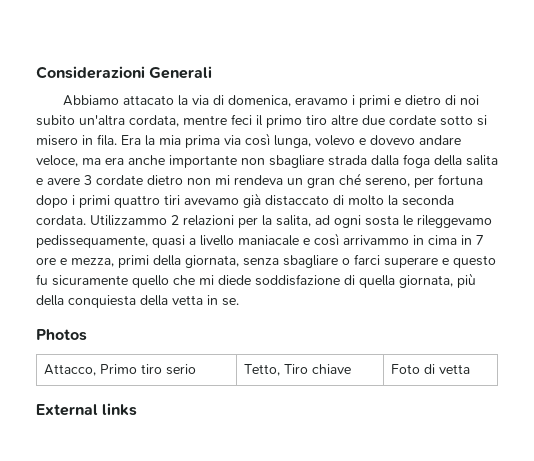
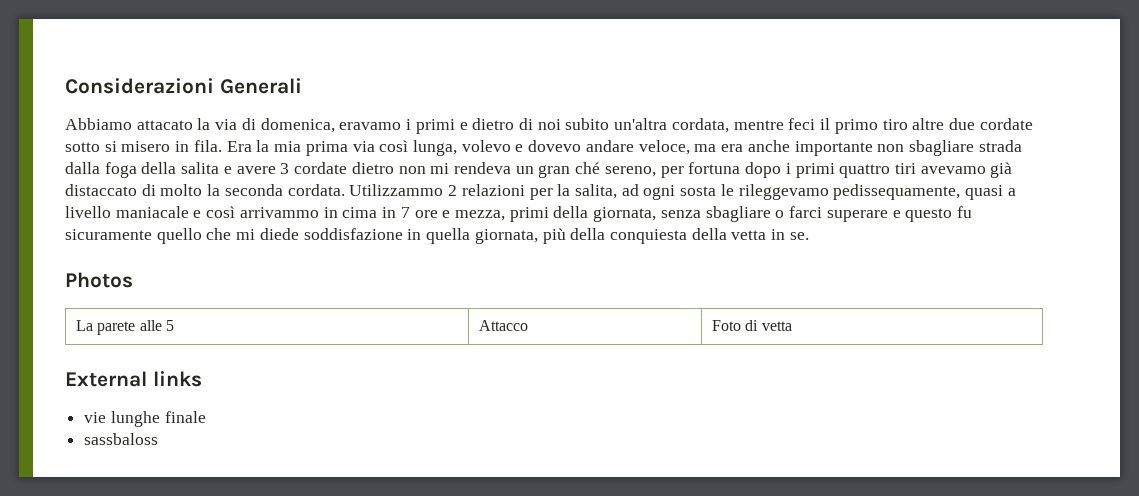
[344,275,355,285] di -> [407,229,422,240] in
[43,364,196,376] [243,364,351,376] Attacco, Primo tiro serio | Tetto, Tiro chiave -> [75,320,174,335] [478,320,528,331] La parete alle 5 | Attacco
(138, 409) none -> [84,411,206,427] [84,433,159,445] // vie lunghe finale // sassbaloss

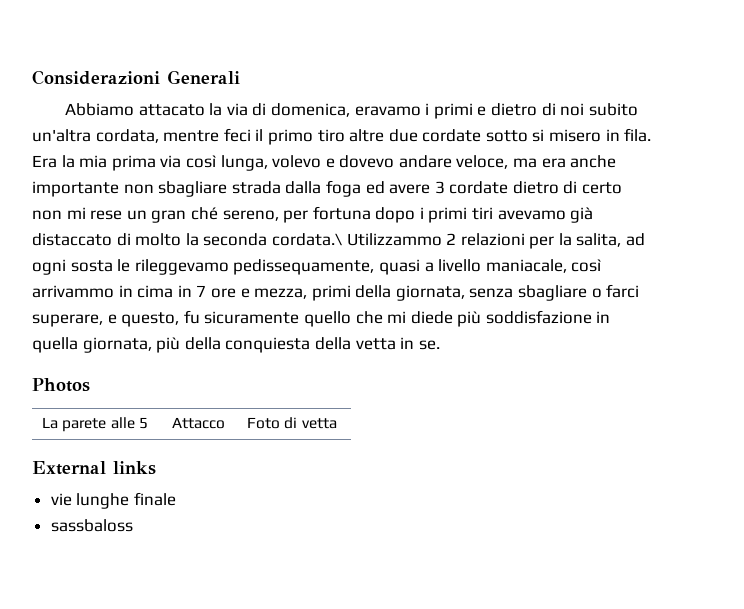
[141,162,232,174] della salita e -> [365,181,385,194] ed
(394, 168) none -> [563,181,623,194] di certo
[453,162,511,174] rendeva -> [90,210,123,220] rese
[839,164,891,178] quattro -> (468, 215) none
[287,184,345,196] cordata. -> [271,233,342,246] cordata.\
[115,206,202,218] maniacale e -> [485,259,567,273] maniacale,
[826,208,953,222] superare e questo -> [32,312,180,327] superare, e questo,
(299, 234) none -> [457,311,482,327] più

